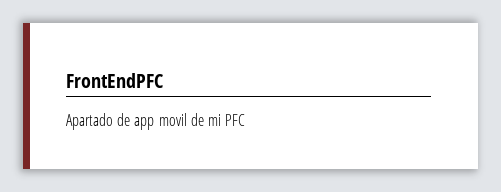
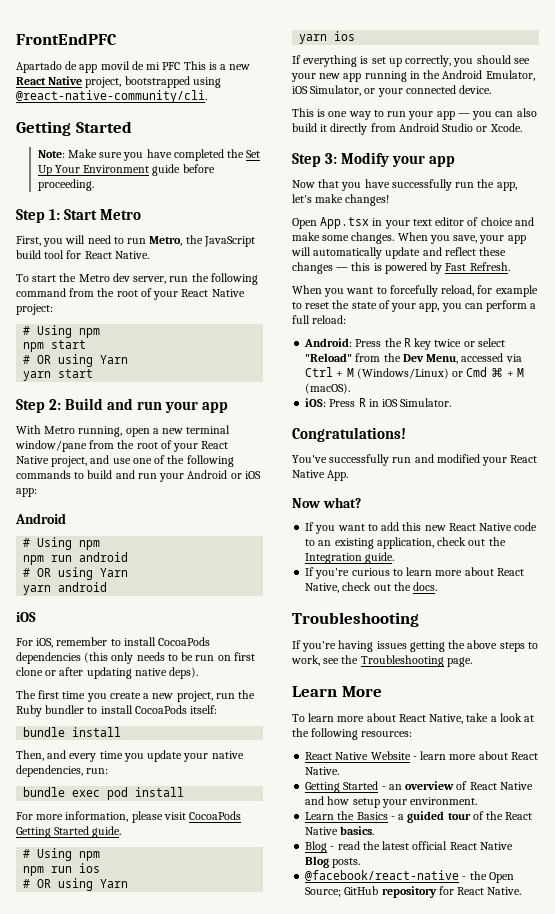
(246, 120) none -> [183,61,251,70] [16,76,221,88] [16,90,207,103] [16,121,132,136] [37,149,261,161] [37,164,215,176] [37,179,94,191] [16,209,142,223] [16,235,255,247] [16,250,149,259] [16,273,258,285] [16,288,245,300] [16,304,53,315] [23,325,101,338] [23,340,87,352] [23,354,129,367] [23,369,94,381] [16,398,229,413] [16,425,231,437] [15,440,229,452] [16,455,234,467] [16,470,261,482] [16,488,37,497] [15,513,66,524] [23,537,101,550] [23,552,129,565] [23,567,129,580] [23,582,108,595] [16,612,36,622] [16,637,211,648] [16,652,255,664] [16,667,199,679] [16,690,256,702] [16,705,218,717] [23,727,122,737] [16,750,244,762] [16,765,109,777] [23,787,185,800] [16,811,242,823] [16,826,122,838] [23,848,101,861] [23,863,101,876] [23,878,129,891] [299,31,356,44] [292,55,530,67] [291,70,535,82] [292,85,492,97] [292,108,537,120] [292,123,522,135] [292,152,456,167] [292,179,517,191] [292,194,390,206] [292,217,534,229] [292,232,526,244] [291,247,507,259] [292,262,510,274] [292,285,538,297] [292,300,537,312] [292,315,347,324] [304,338,505,350] [305,353,522,364] [305,367,524,379] [305,383,351,394] [305,398,452,407] [292,427,406,442] [292,454,538,466] [292,470,349,481] [292,497,361,508] [305,522,538,534] [305,537,506,549] [305,552,395,564] [305,567,524,579] [305,582,438,593] [292,612,419,627] [292,640,538,652] [291,655,472,667] [292,686,382,697] [292,713,535,724] [292,728,413,740] [305,751,538,760] [305,767,340,775] [305,781,533,793] [305,796,478,808] [305,811,533,823] [305,826,375,835] [305,841,513,853] [305,856,361,868] [305,870,514,883] [305,886,522,898] This is a new React Native project, bootstrapped using @react-native-community/cli. // Getting Started // Note: Make sure you have completed the Set Up Your Environment guide before proceeding. // Step 1: Start Metro // First, you will need to run Metro, the JavaScript build tool for React Native. // To start the Metro dev server, run the following command from the root of your React Native project: // # Using npm // npm start // # OR using Yarn // yarn start // Step 2: Build and run your app // With Metro running, open a new terminal window/pane from the root of your React Native project, and use one of the following commands to build and run your Android or iOS app: // Android // # Using npm // npm run android // # OR using Yarn // yarn android // iOS // For iOS, remember to install CocoaPods dependencies (this only needs to be run on first clone or after updating native deps). // The first time you create a new project, run the Ruby bundler to install CocoaPods itself: // bundle install // Then, and every time you update your native dependencies, run: // bundle exec pod install // For more information, please visit CocoaPods Getting Started guide. // # Using npm // npm run ios // # OR using Yarn // yarn ios // If everything is set up correctly, you should see your new app running in the Android Emulator, iOS Simulator, or your connected device. // This is one way to run your app — you can also build it directly from Android Studio or Xcode. // Step 3: Modify your app // Now that you have successfully run the app, let's make changes! // Open App.tsx in your text editor of choice and make some changes. When you save, your app will automatically update and reflect these changes — this is powered by Fast Refresh. // When you want to forcefully reload, for example to reset the state of your app, you can perform a full reload: // Android: Press the R key twice or select "Reload" from the Dev Menu, accessed via Ctrl + M (Windows/Linux) or Cmd ⌘ + M (macOS). // iOS: Press R in iOS Simulator. // Congratulations! // You've successfully run and modified your React Native App. // Now what? // If you want to add this new React Native code to an existing application, check out the Integration guide. // If you're curious to learn more about React Native, check out the docs. // Troubleshooting // If you're having issues getting the above steps to work, see the Troubleshooting page. // Learn More // To learn more about React Native, take a look at the following resources: // React Native Website - learn more about React Native. // Getting Started - an overview of React Native and how setup your environment. // Learn the Basics - a guided tour of the React Native basics. // Blog - read the latest official React Native Blog posts. // @facebook/react-native - the Open Source; GitHub repository for React Native.

